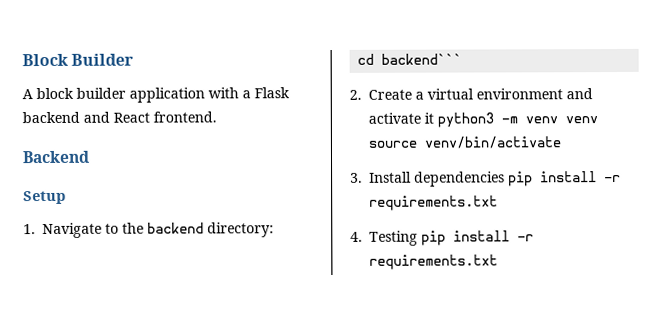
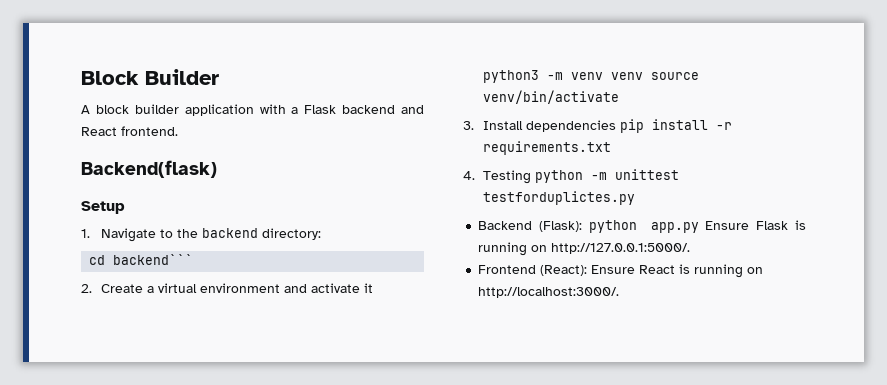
[22,150,90,164] Backend -> [81,160,217,178] Backend(flask)
[421,230,534,246] [369,254,498,270] pip install -r requirements.txt -> [535,169,680,183] [483,191,636,205] [478,220,806,233] [478,242,691,256] [478,264,764,278] [478,287,620,298] python -m unittest testforduplictes.py // Backend (Flask): python app.py Ensure Flask is running on http://127.0.0.1:5000/. // Frontend (React): Ensure React is running on http://localhost:3000/.

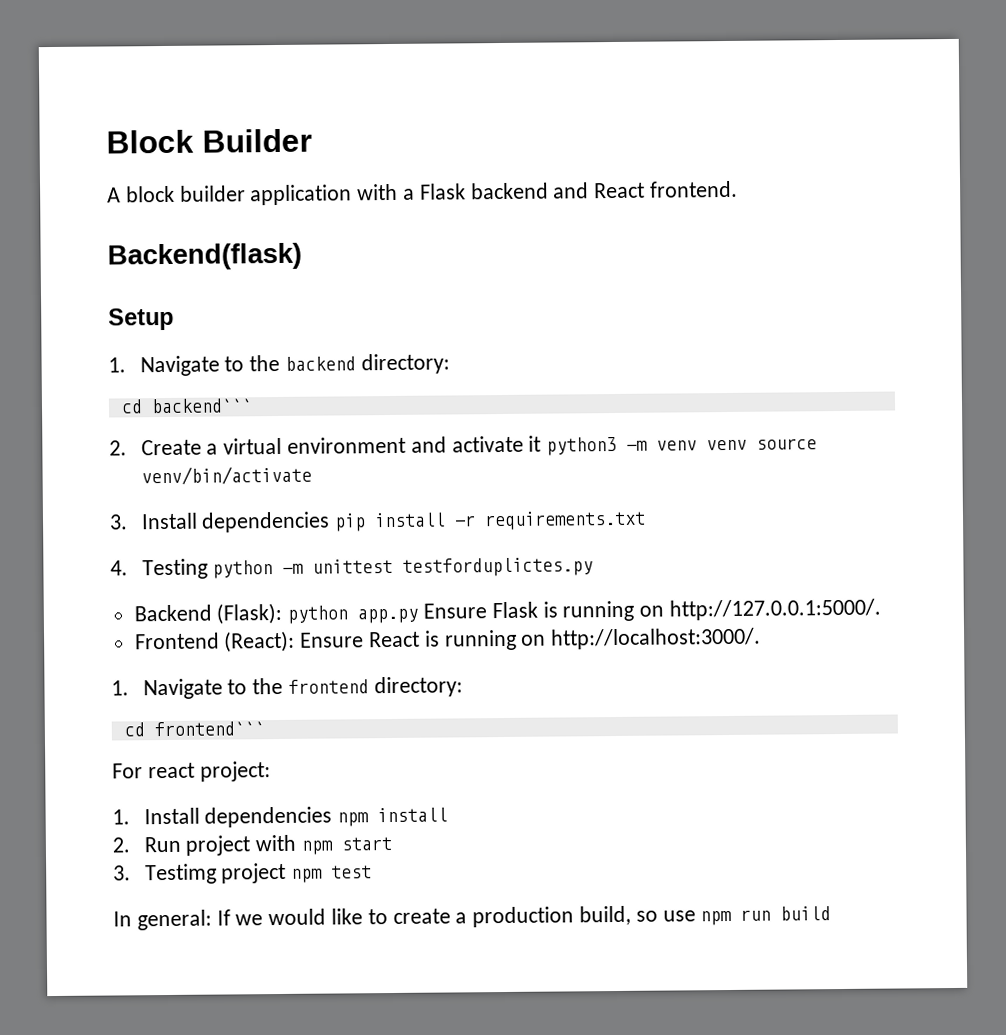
(620, 292) none -> [111,676,463,700] [123,721,265,737] [112,761,271,782] [112,806,449,828] [112,834,393,856] [113,862,373,885] [113,905,832,931] // 1. Navigate to the frontend directory: // cd frontend``` // For react project: // 1. Install dependencies npm install // 2. Run project with npm start // 3. Testimg project npm test // In general: If we would like to create a production build, so use npm run build

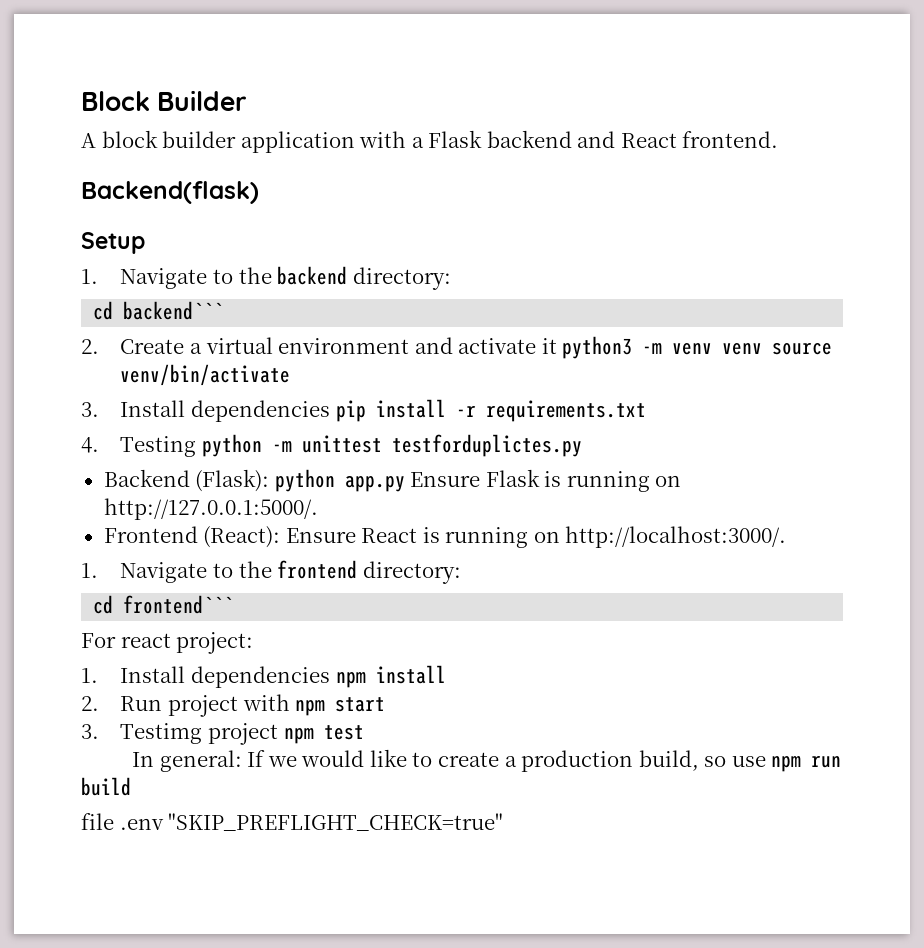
(832, 913) none -> [81,813,504,831] // file .env "SKIP_PREFLIGHT_CHECK=true"

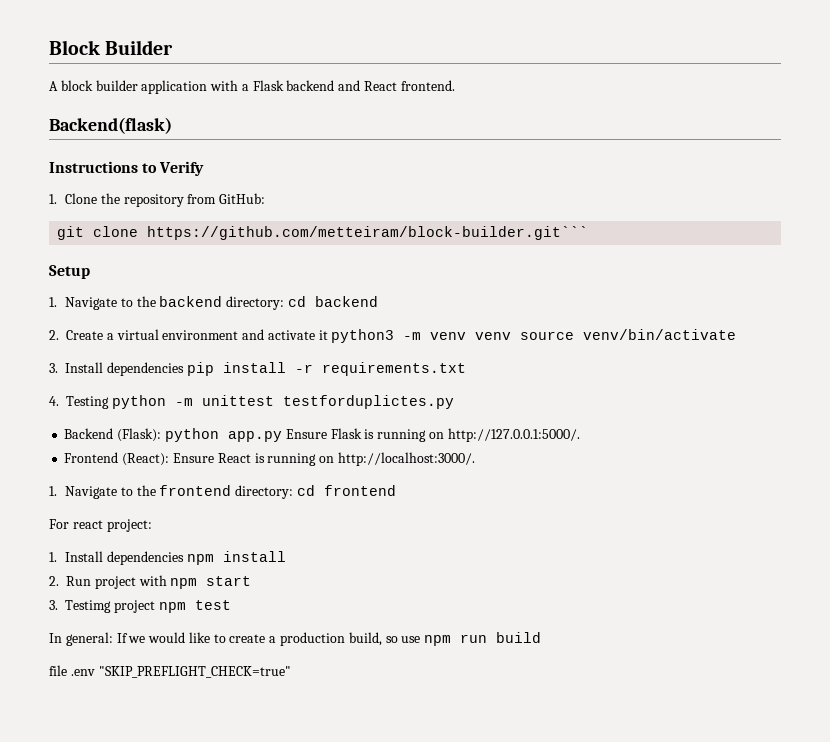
(259, 192) none -> [49,161,205,176] [49,193,266,207] [57,226,589,240] // Instructions to Verify // 1. Clone the repository from GitHub: // git clone https://github.com/metteiram/block-builder.git```
[93,301,224,320] // cd backend``` -> [287,296,378,307] cd backend
[93,595,234,614] // cd frontend``` -> [296,485,396,496] cd frontend

